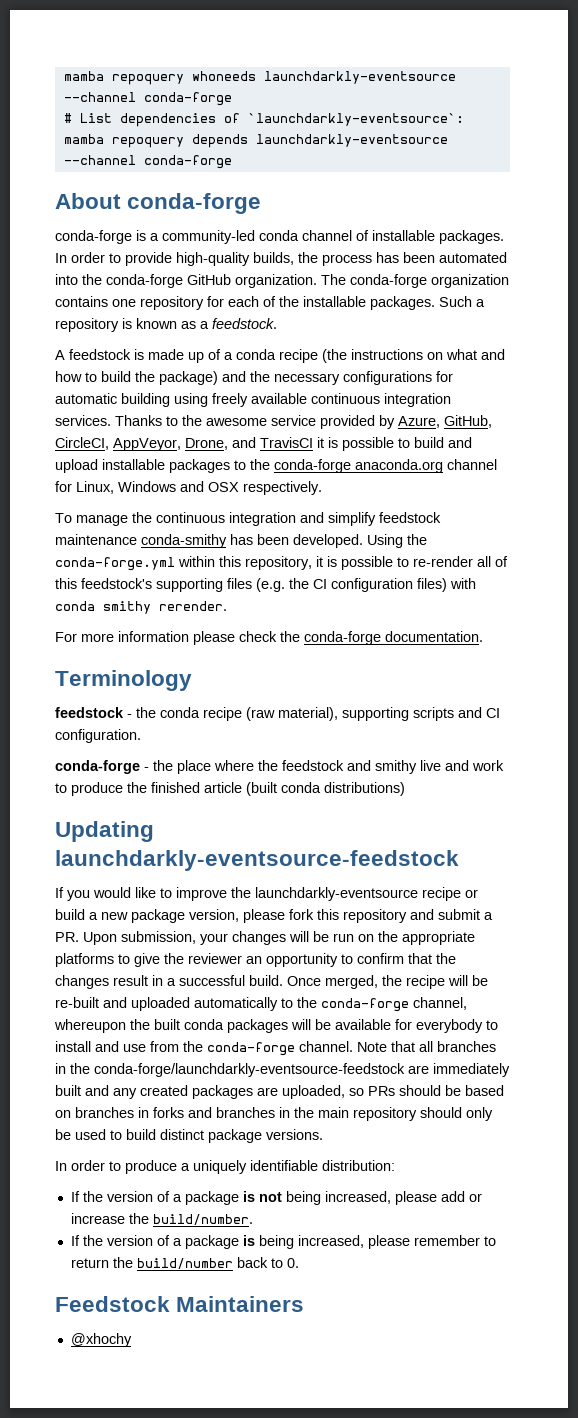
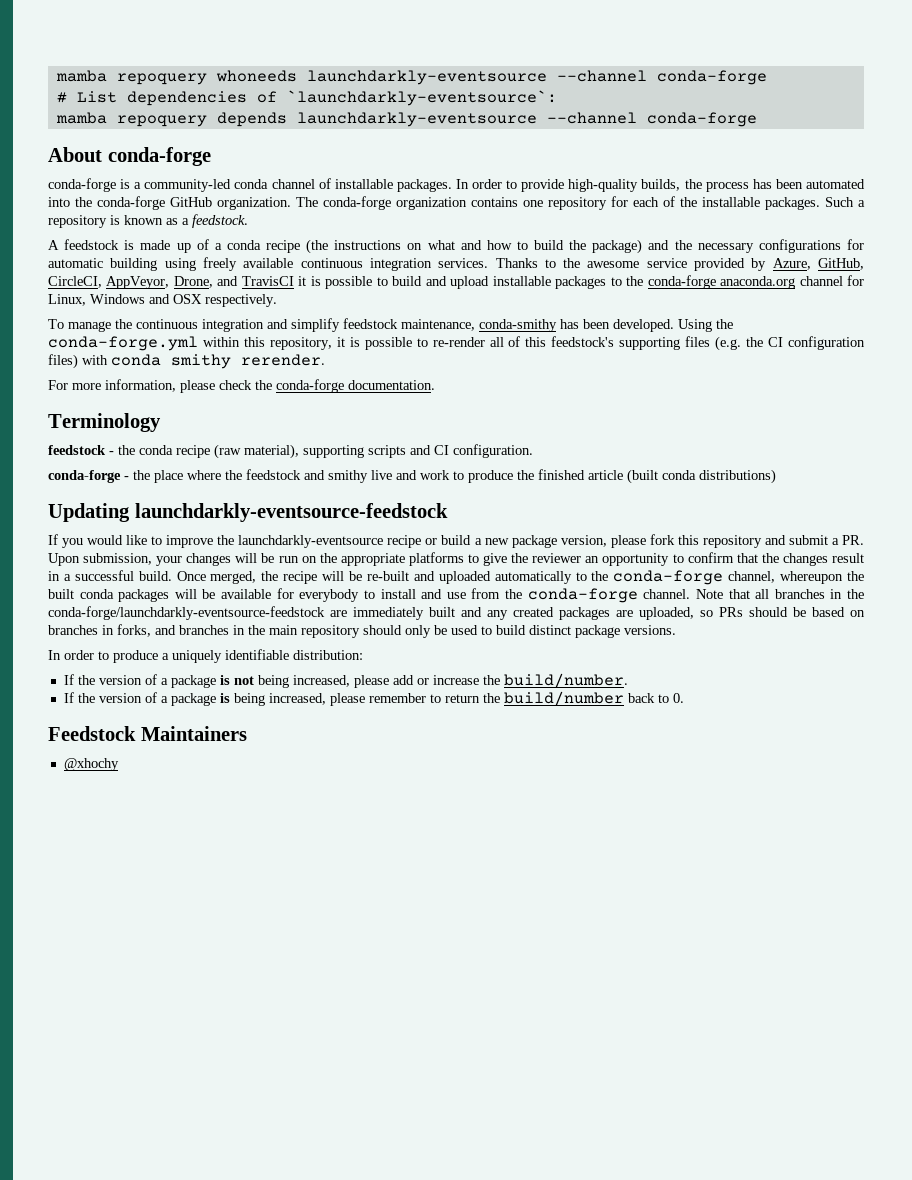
[55,534,137,545] maintenance -> [401,319,475,331] maintenance,
[118,631,189,642] information -> [105,379,176,392] information,
[153,1107,184,1118] forks -> [117,624,151,637] forks,

